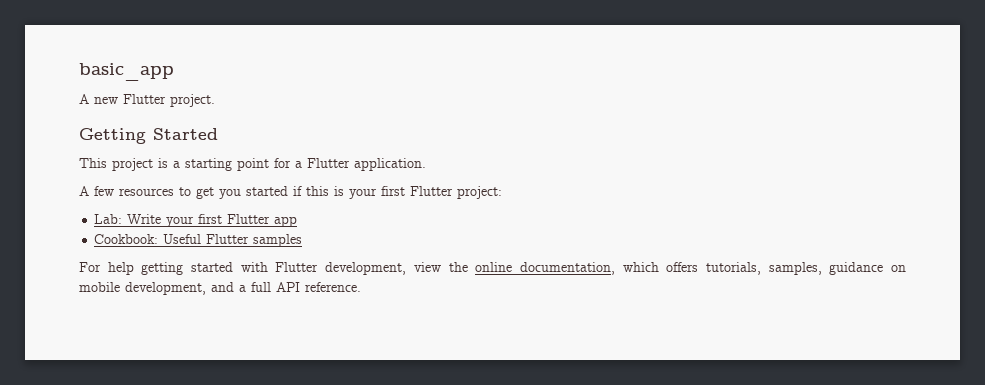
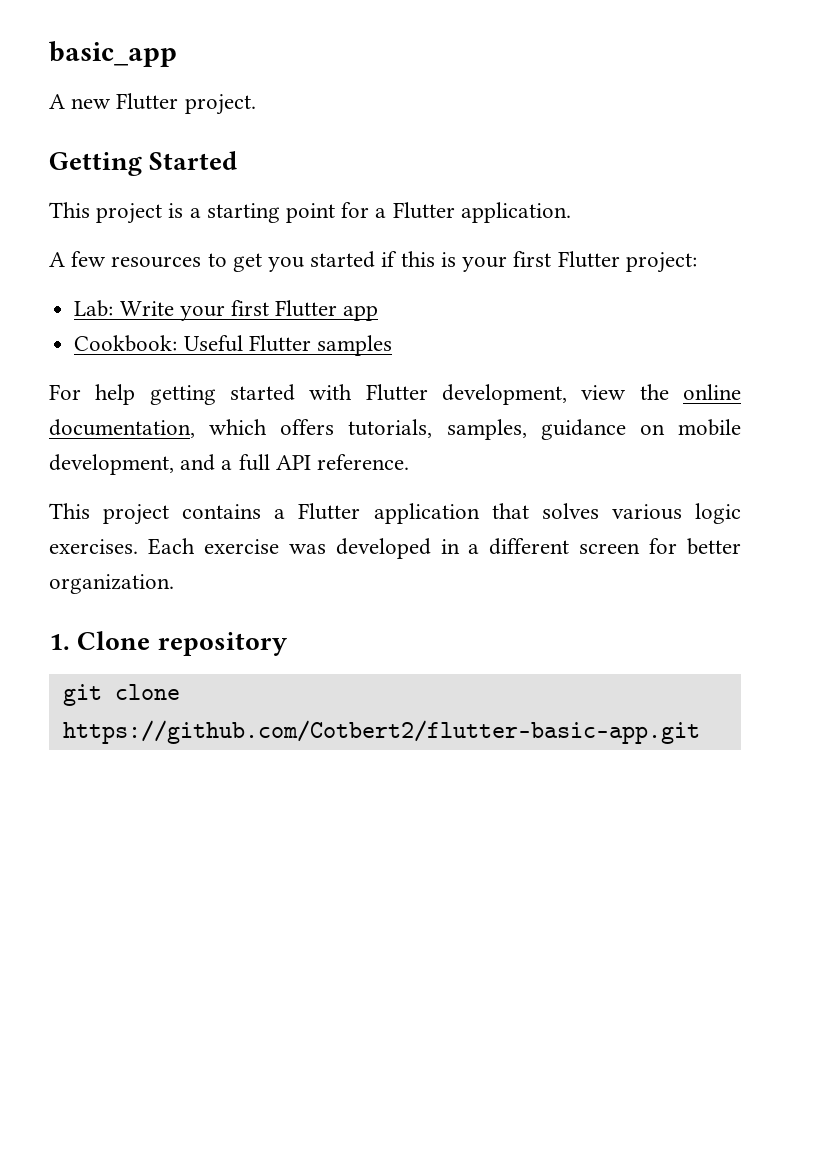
(361, 287) none -> [49,503,741,525] [49,538,741,559] [49,574,174,594] [49,631,287,656] [62,684,180,706] [62,720,700,744] // This project contains a Flutter application that solves various logic exercises. Each exercise was developed in a different screen for better organization. // 1. Clone repository // git clone https://github.com/Cotbert2/flutter-basic-app.git

